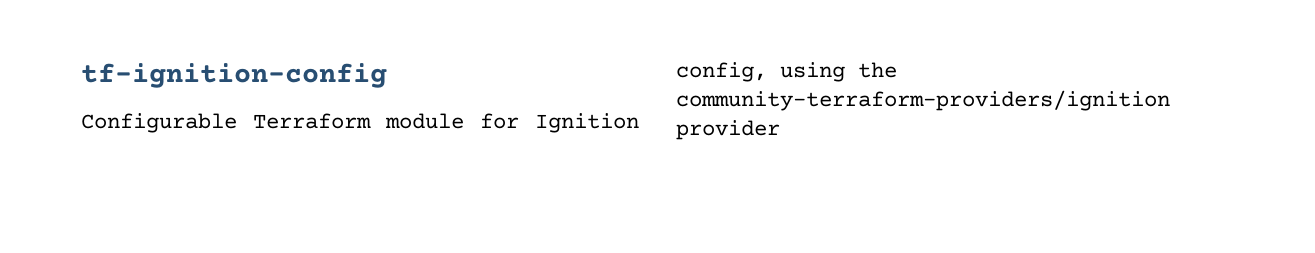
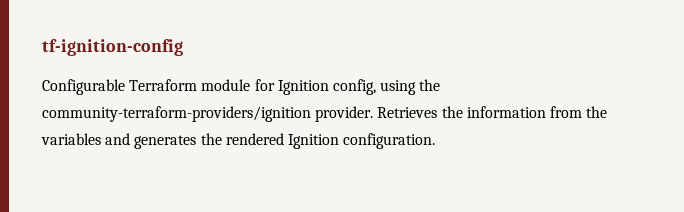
[676,120,780,140] provider -> [315,106,608,122] [41,133,436,149] provider. Retrieves the information from the variables and generates the rendered Ignition configuration.

